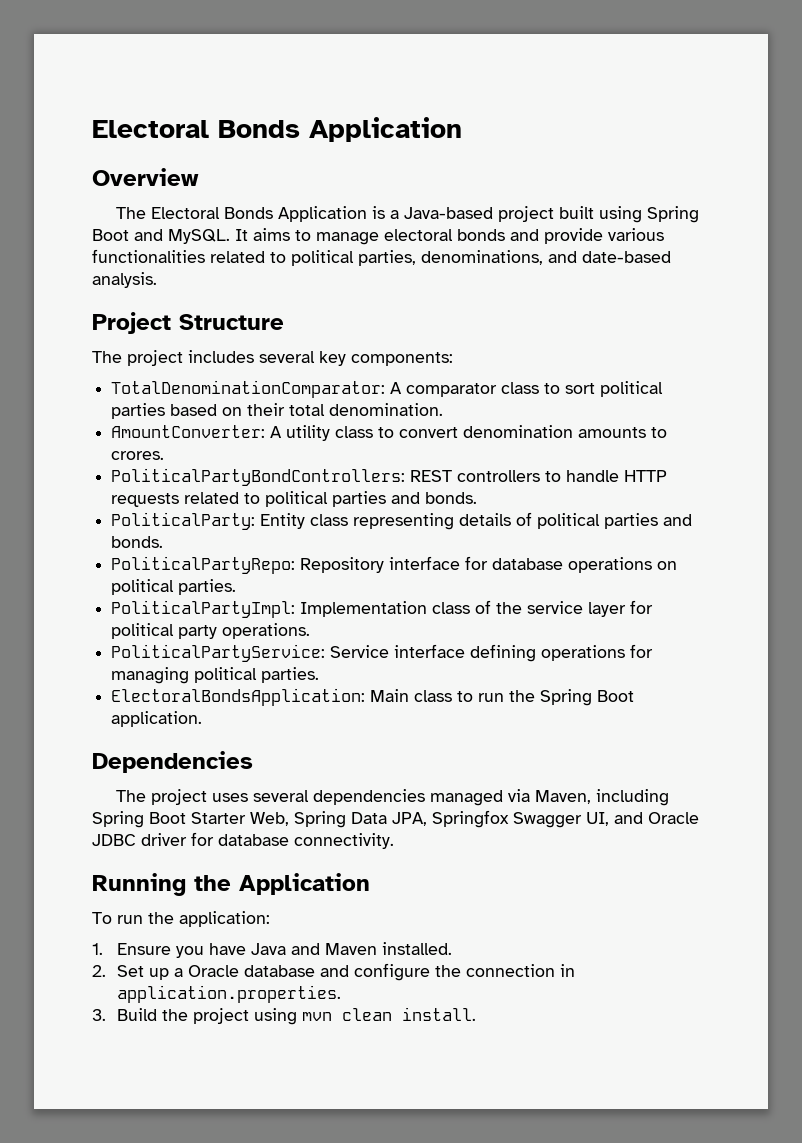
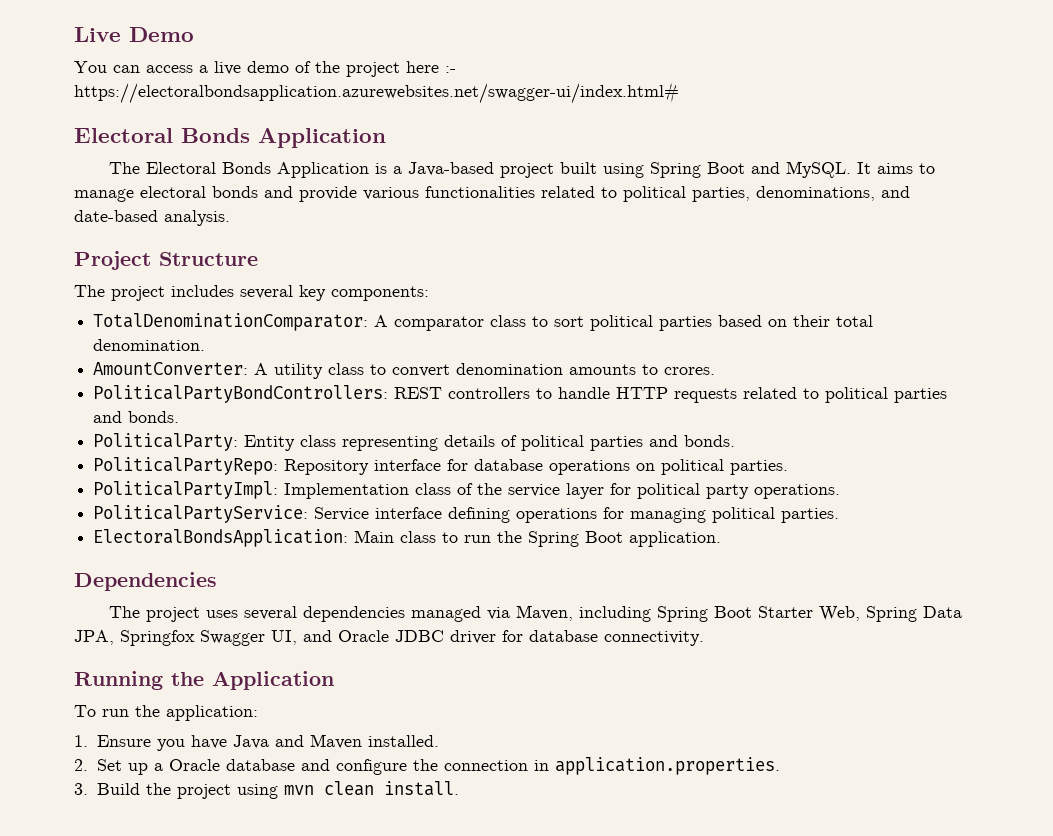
[92,117,462,142] [92,168,199,186] Electoral Bonds Application // Overview -> [74,27,194,42] [74,61,456,77] [74,82,679,104] [74,128,386,148] Live Demo // You can access a live demo of the project here :- https://electoralbondsapplication.azurewebsites.net/swagger-ui/index.html# // Electoral Bonds Application

